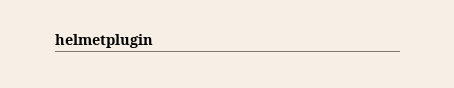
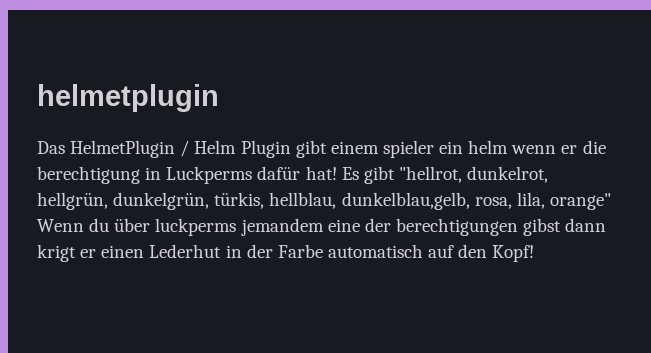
(153, 41) none -> [37,140,606,158] [37,166,549,184] [37,192,611,210] [37,218,607,236] [37,244,535,262] // Das HelmetPlugin / Helm Plugin gibt einem spieler ein helm wenn er die berechtigung in Luckperms dafür hat! Es gibt "hellrot, dunkelrot, hellgrün, dunkelgrün, türkis, hellblau, dunkelblau,gelb, rosa, lila, orange" Wenn du über luckperms jemandem eine der berechtigungen gibst dann krigt er einen Lederhut in der Farbe automatisch auf den Kopf!

